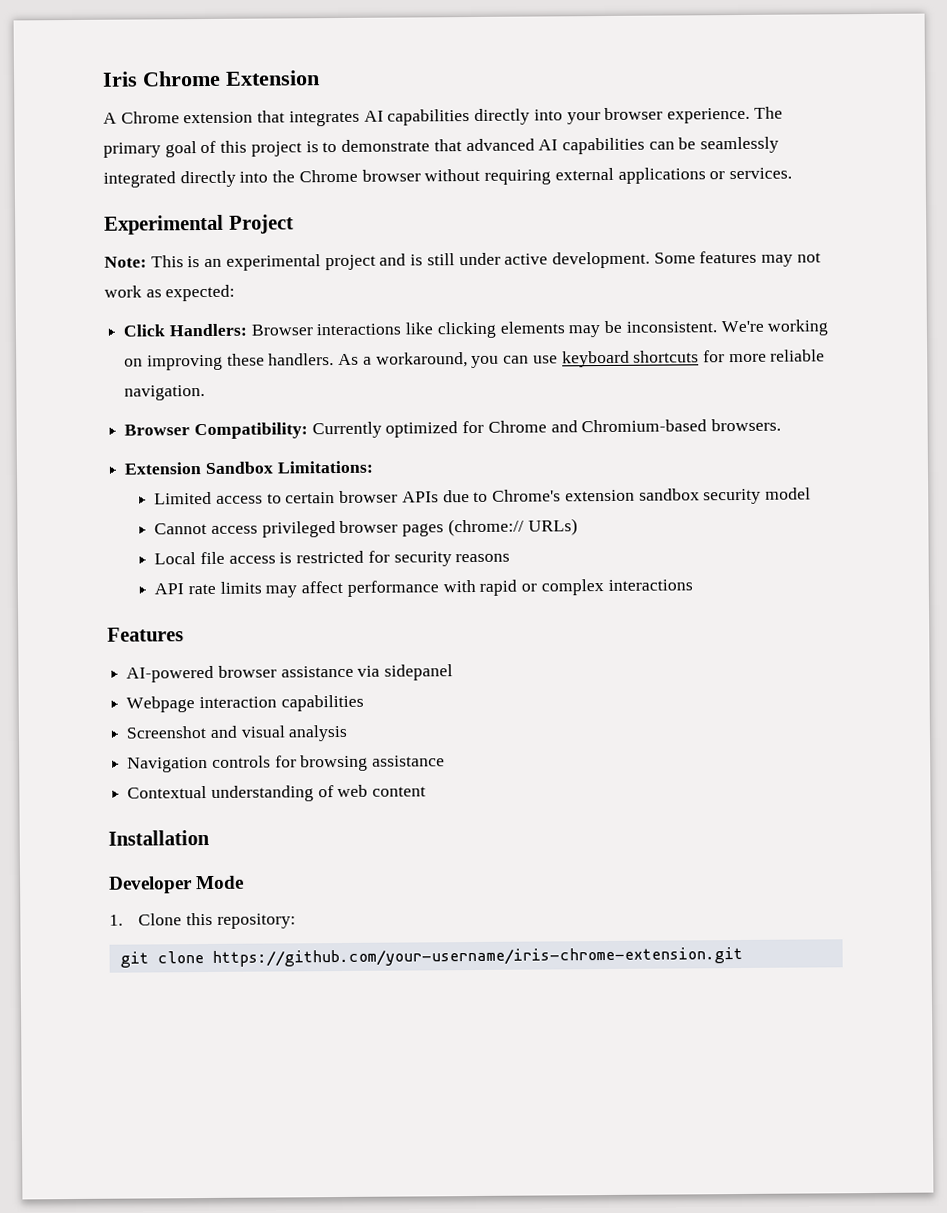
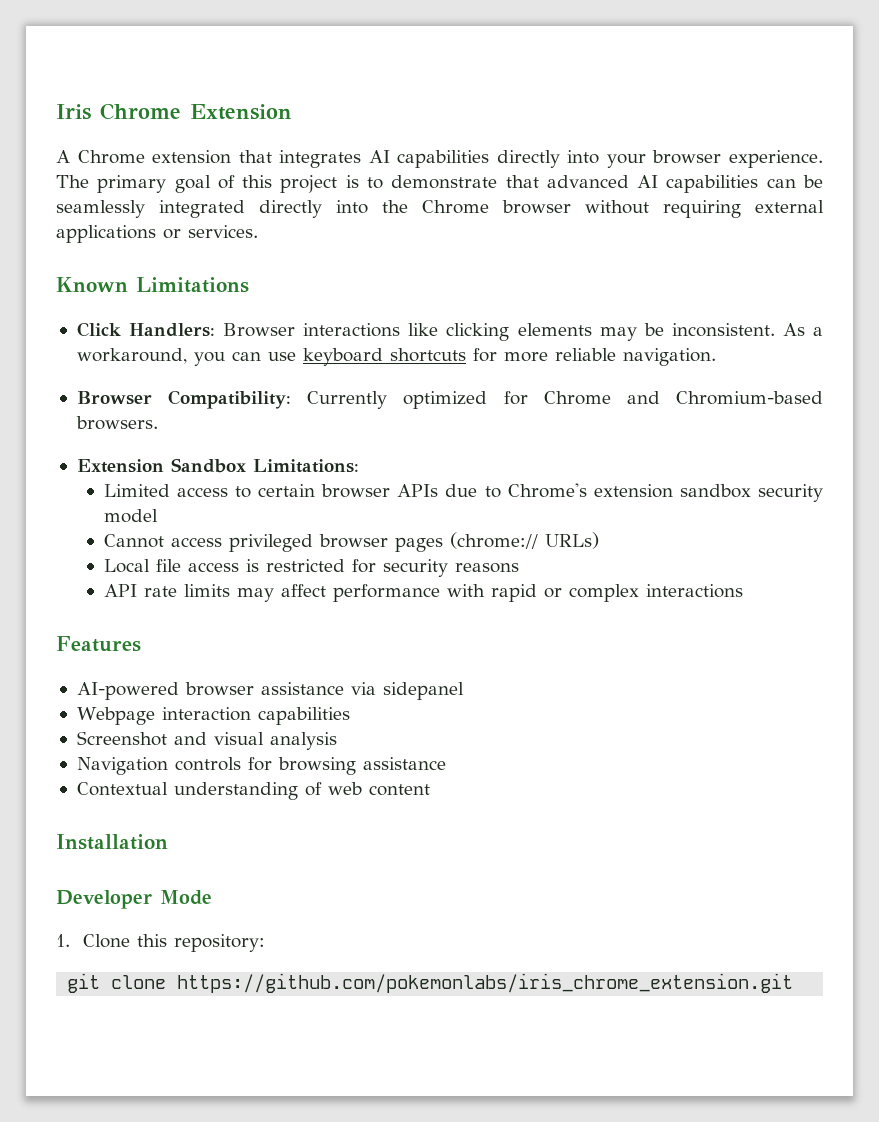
[104,214,294,235] [104,250,821,271] [104,284,236,302] Experimental Project // Note: This is an experimental project and is still under active development. Some features may not work as expected: -> [56,277,249,293] Known Limitations
[720,319,829,336] [124,353,335,371] We're working on improving these handlers. -> (775, 330) none
[211,946,743,967] https://github.com/your-username/iris-chrome-extension.git -> [177,973,794,993] https://github.com/pokemonlabs/iris_chrome_extension.git

